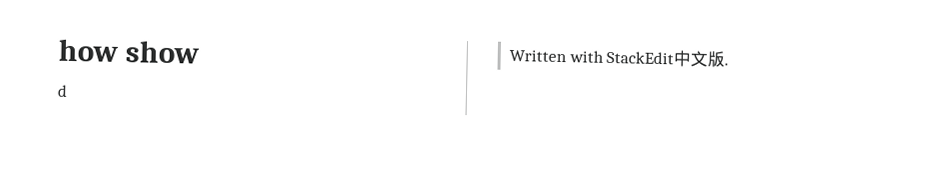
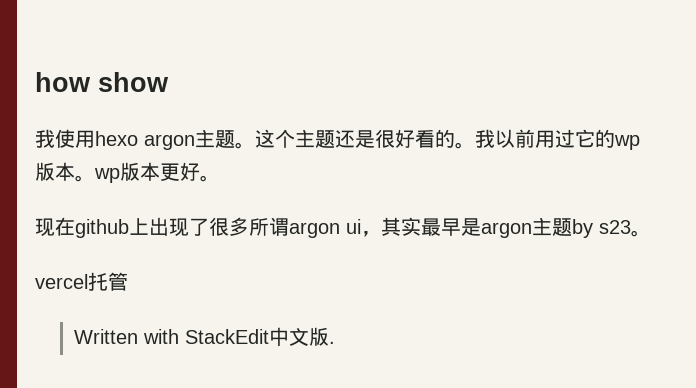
[57,84,68,97] d -> [35,129,640,150] [35,162,220,183] [35,217,651,238] [35,272,128,291] 我使用hexo argon主题。这个主题还是很好看的。我以前用过它的wp版本。wp版本更好。 // 现在github上出现了很多所谓argon ui，其实最早是argon主题by s23。 // vercel托管

